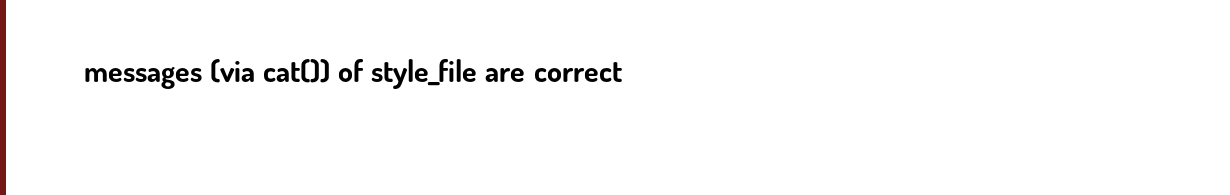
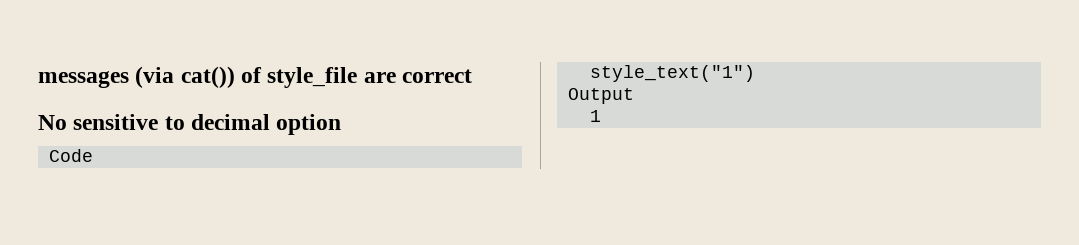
(622, 72) none -> [38,114,342,135] [49,149,94,162] [590,65,756,82] [568,88,635,104] [590,110,602,122] // No sensitive to decimal option // Code // style_text("1") // Output // 1

